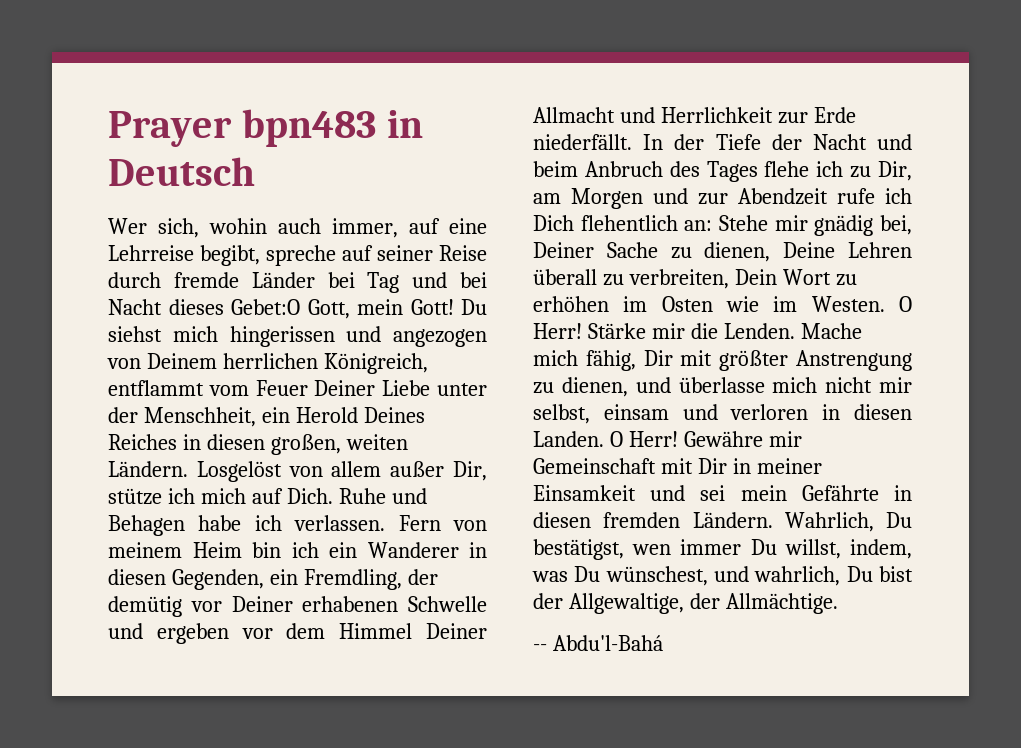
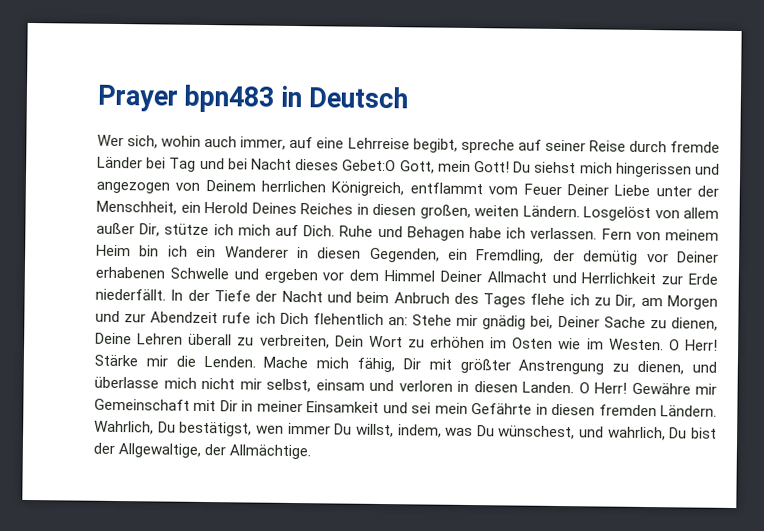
[533,635,663,651] // -- Abdu'l-Bahá -> (312, 452) none

